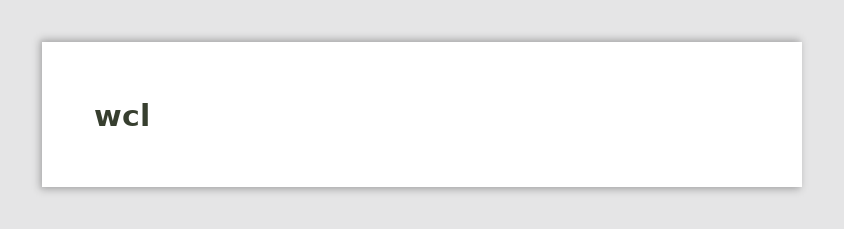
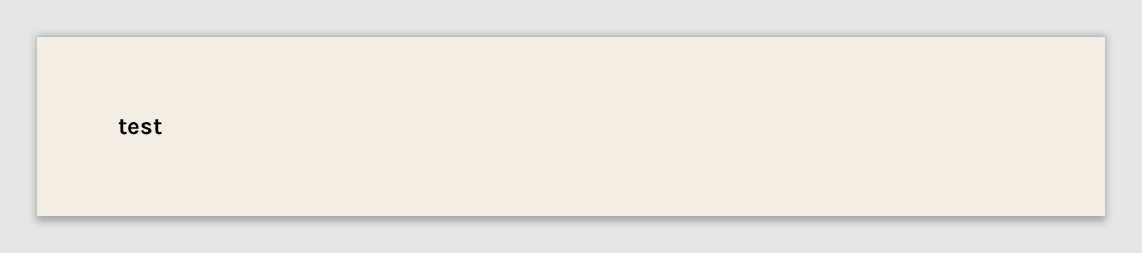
[94,103,150,126] wcl -> [118,119,162,135] test

